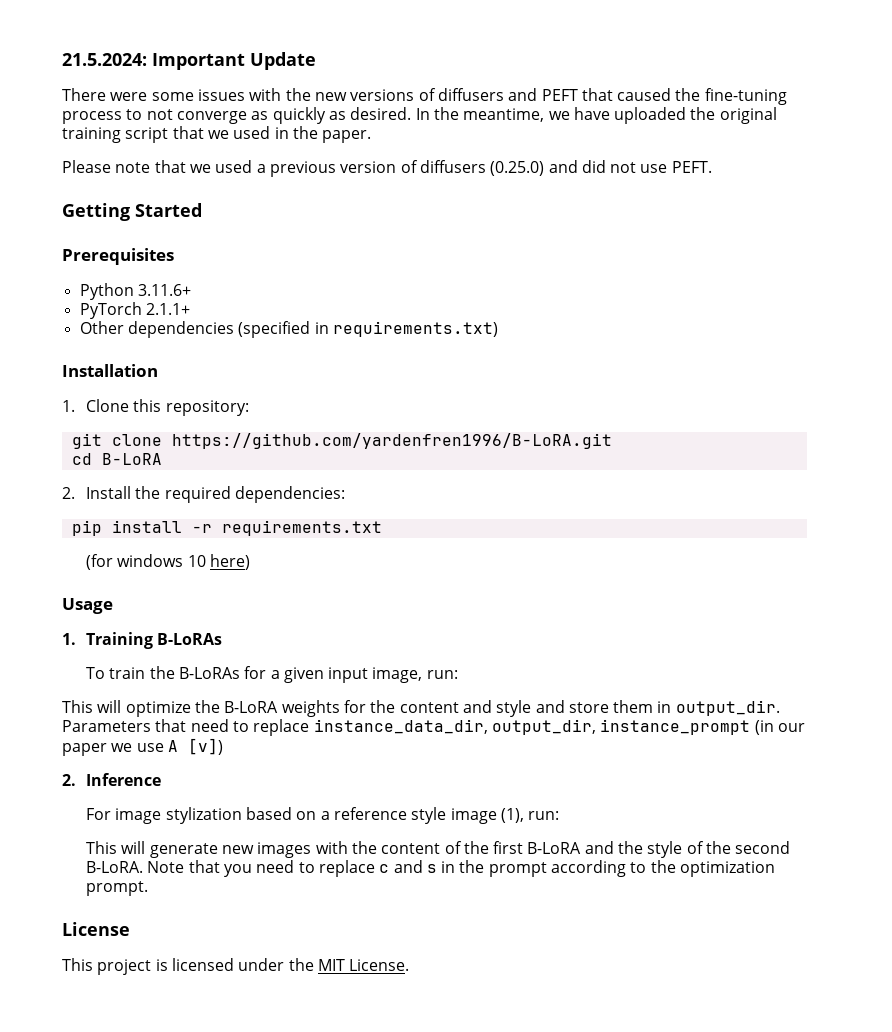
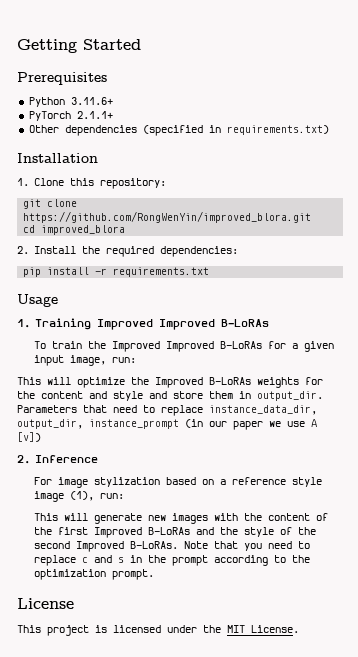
[62,52,316,70] [62,88,787,105] [62,107,777,124] [62,126,372,143] [62,160,712,177] 21.5.2024: Important Update // There were some issues with the new versions of diffusers and PEFT that caused the fine-tuning process to not converge as quickly as desired. In the meantime, we have uploaded the original training script that we used in the paper. // Please note that we used a previous version of diffusers (0.25.0) and did not use PEFT. // -> (17, 46) none
[171,433,612,449] https://github.com/yardenfren1996/B-LoRA.git -> [23,211,312,223] https://github.com/RongWenYin/improved_blora.git
[101,453,162,465] B-LoRA -> [41,225,126,235] improved_blora
[85,554,250,570] // (for windows 10 here) -> (210, 272) none
(153, 640) none -> [97,319,216,330] Improved Improved
(175, 672) none -> [112,341,215,352] Improved Improved
[224,701,279,713] B-LoRA -> [155,377,251,388] Improved B-LoRAs
[527,842,582,854] B-LoRA -> [94,527,191,538] Improved B-LoRAs
[85,861,143,873] B-LoRA. -> [76,541,179,552] Improved B-LoRAs.

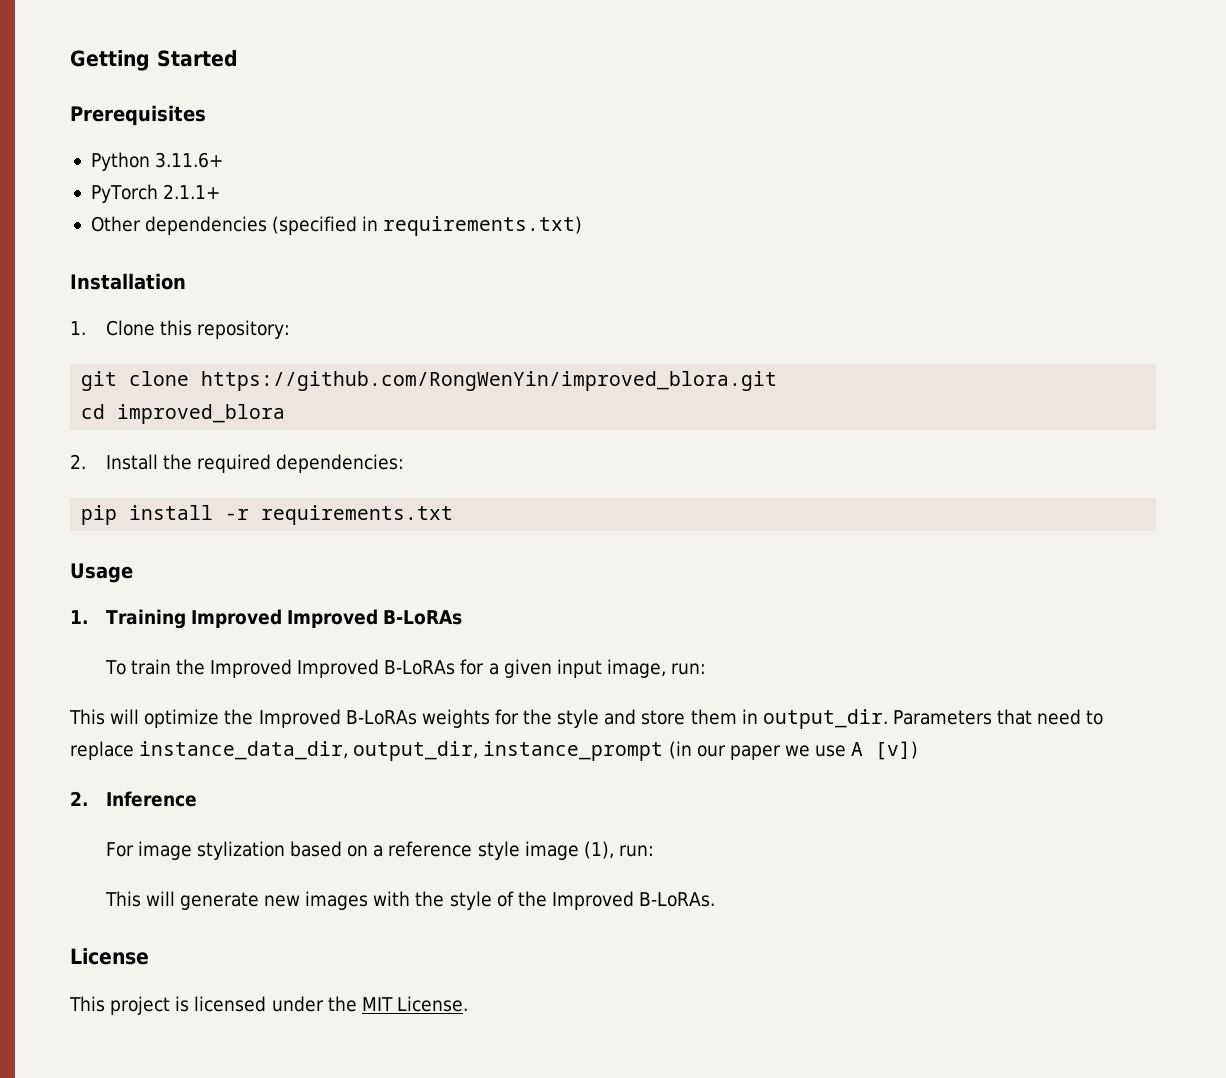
[41,391,107,399] content and -> (553, 717) none
[268,513,329,521] [34,527,239,538] content of the first Improved B-LoRAs and the -> (445, 899) none
[34,541,71,549] second -> (547, 899) none
[184,541,311,551] [34,555,311,566] [34,569,155,580] Note that you need to replace c and s in the prompt according to the optimization prompt. -> (716, 899) none

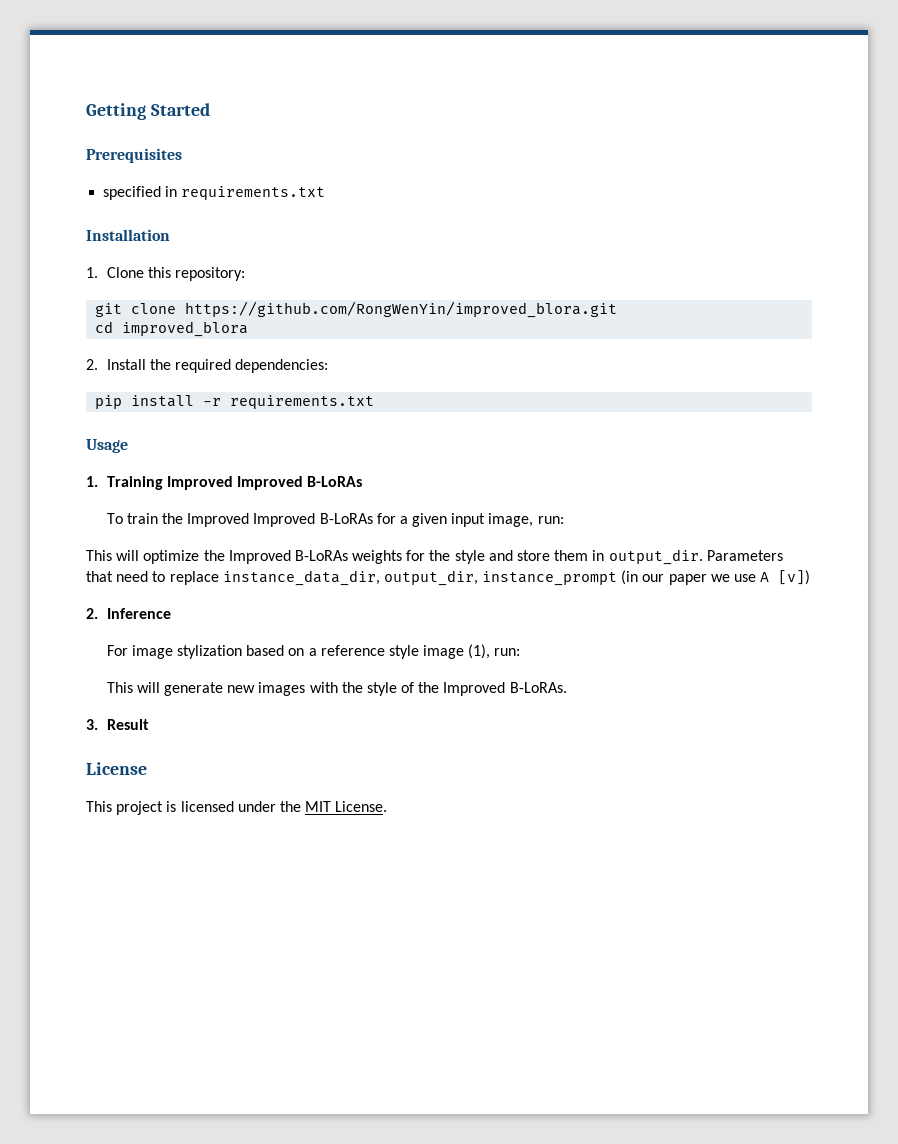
[90,152,224,171] [90,184,220,203] [90,216,583,236] Python 3.11.6+ // PyTorch 2.1.1+ // Other dependencies (specified in requirements.txt) -> [103,186,326,200] specified in requirements.txt
(716, 899) none -> [86,719,149,730] // 3. Result

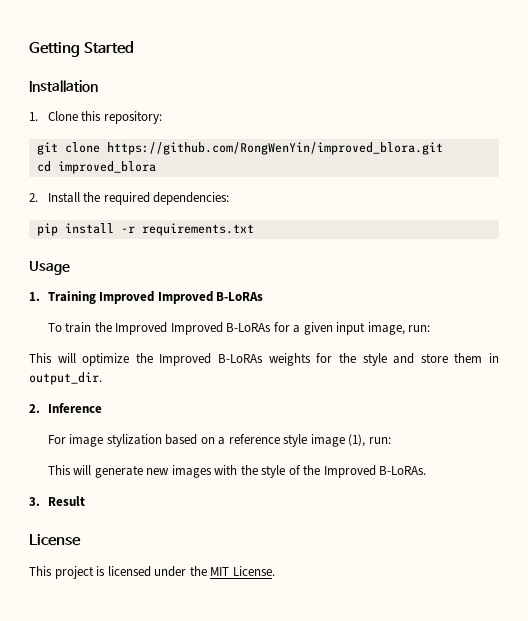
[86,148,182,163] [103,186,326,200] // Prerequisites // specified in requirements.txt -> (135, 47) none
[706,550,783,561] [86,570,811,586] Parameters that need to replace instance_data_dir, output_dir, instance_prompt (in our paper we use A [v]) -> (102, 378) none

